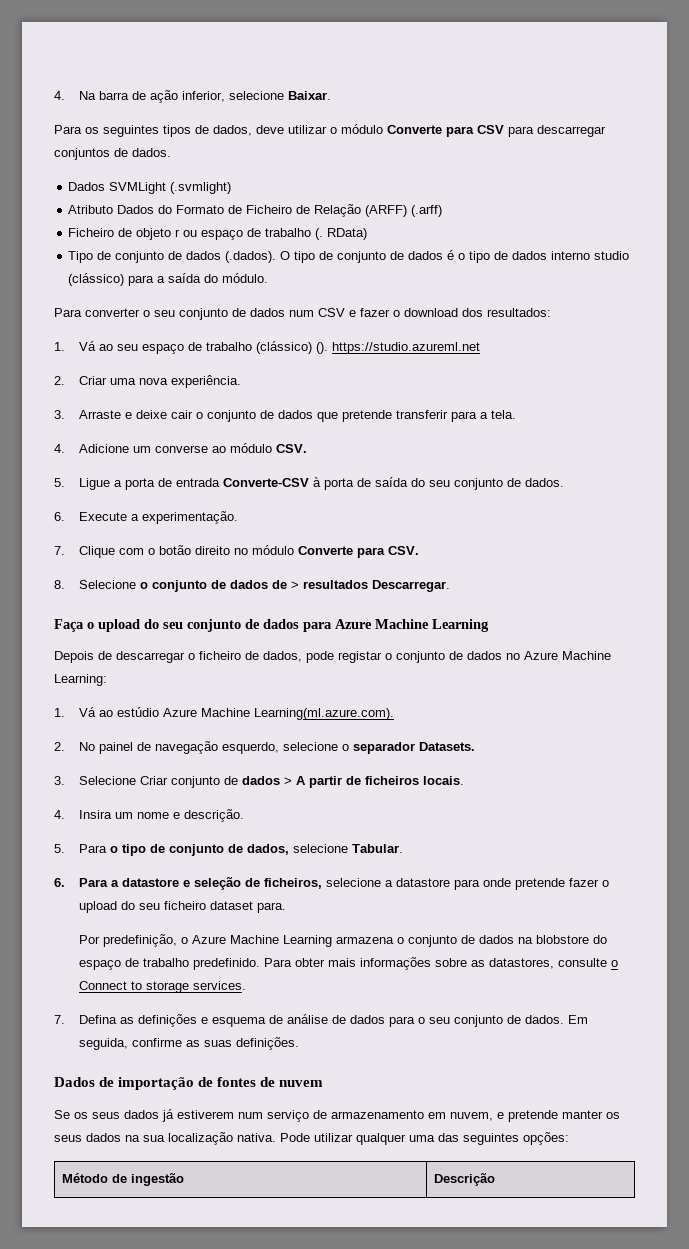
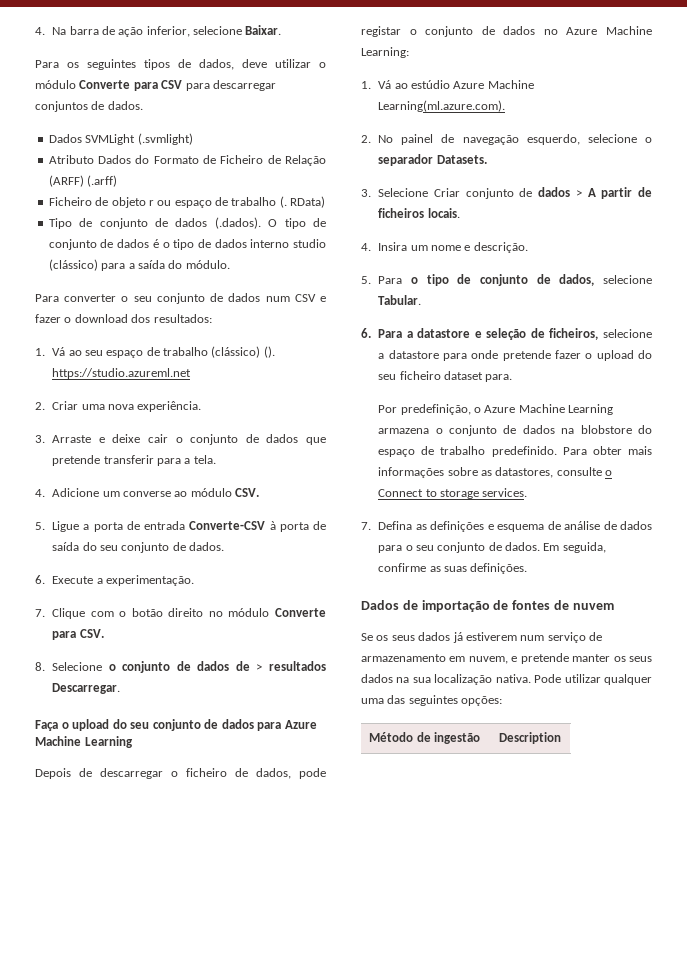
[433,1173,495,1186] Descrição -> [499,732,562,744] Description

